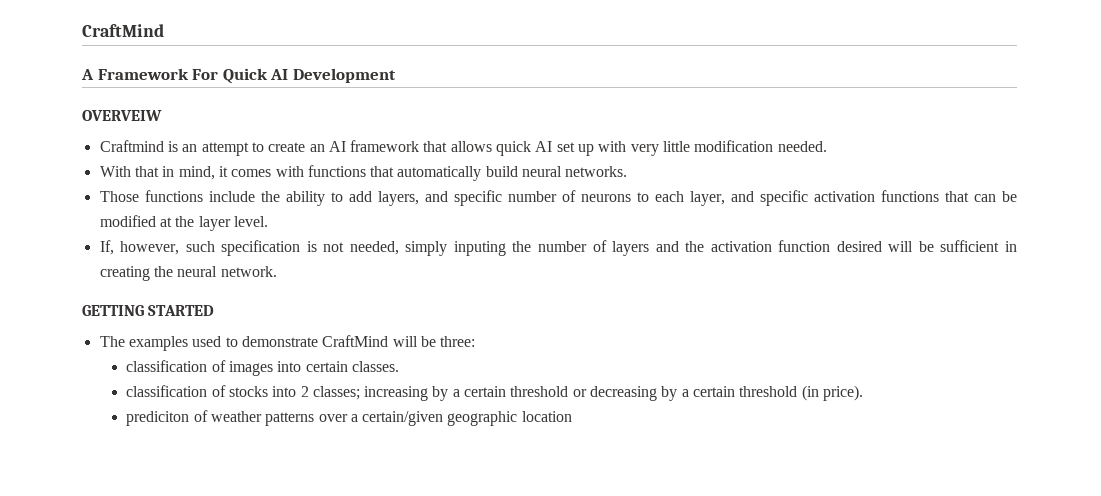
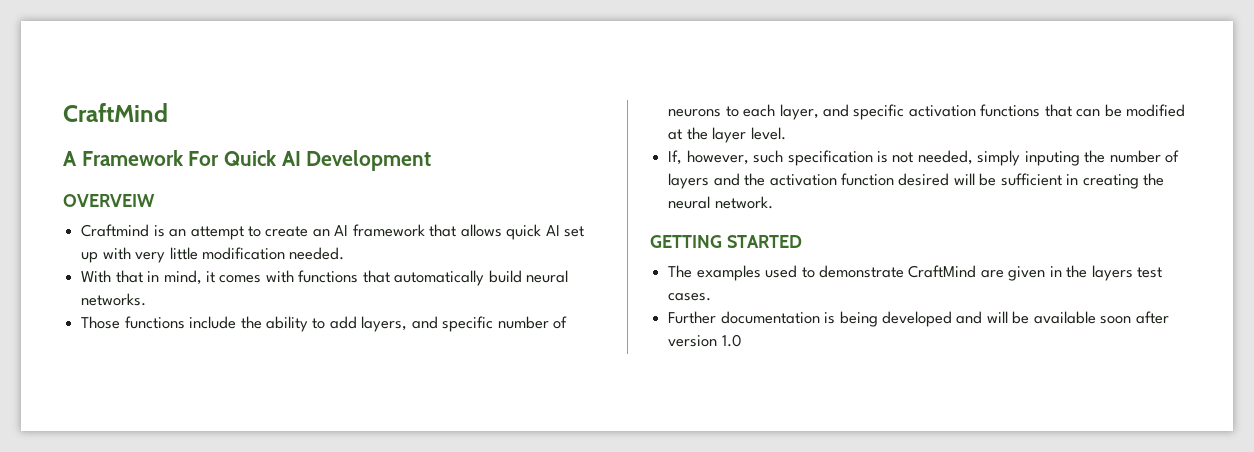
[392,336,476,347] [126,360,399,376] [126,385,863,401] [126,410,572,426] will be three: // classification of images into certain classes. // classification of stocks into 2 classes; increasing by a certain threshold or decreasing by a certain threshold (in price). // prediciton of weather patterns over a certain/given geographic location -> [980,265,1163,281] [668,293,712,301] [668,311,1169,327] [668,334,742,347] are given in the layers test cases. // Further documentation is being developed and will be available soon after version 1.0

